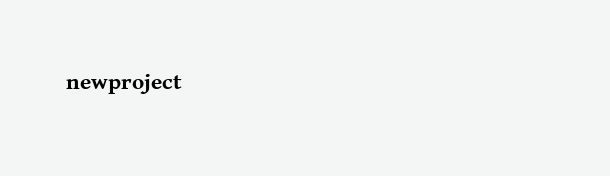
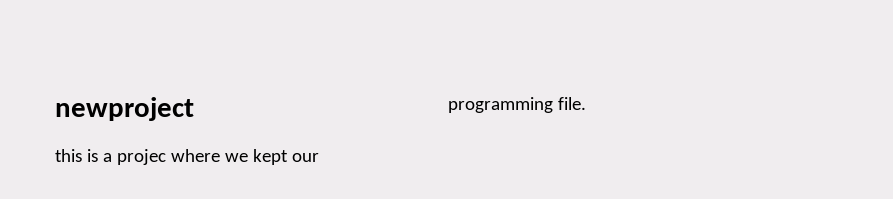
(182, 84) none -> [55,149,319,165] [448,97,586,113] // this is a projec where we kept our programming file.

